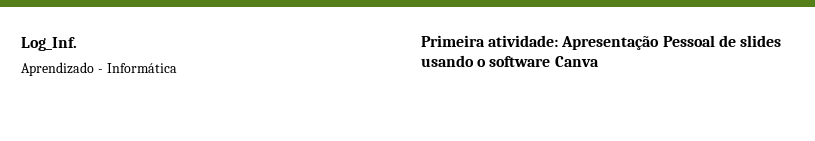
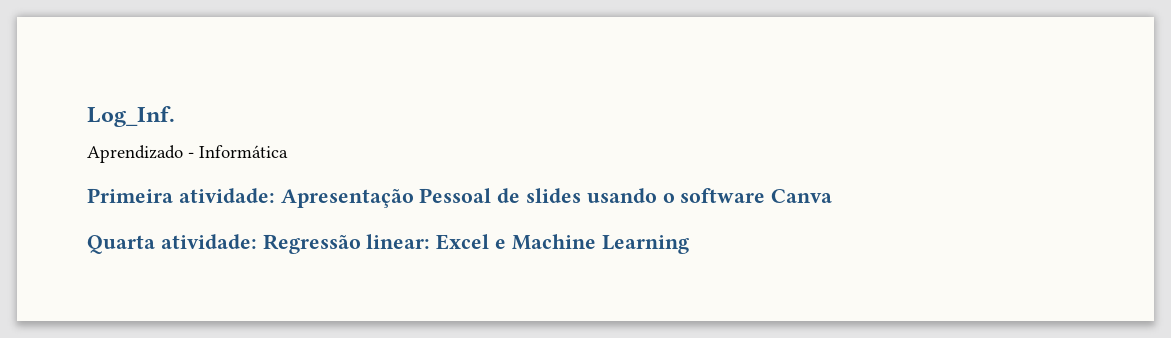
(599, 61) none -> [87,234,689,254] // Quarta atividade: Regressão linear: Excel e Machine Learning

